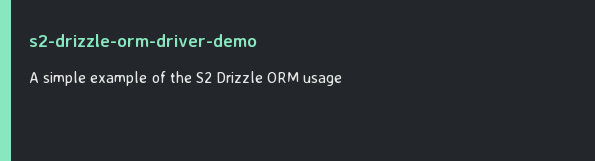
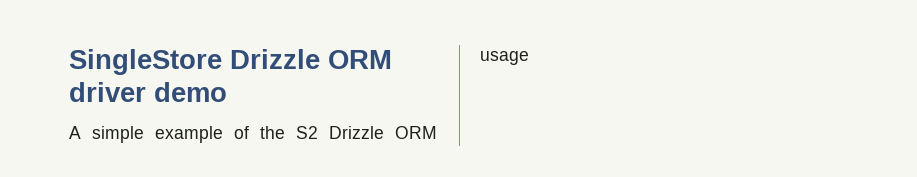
[29,34,257,47] s2-drizzle-orm-driver-demo -> [69,49,392,75] [69,82,227,102] SingleStore Drizzle ORM driver demo

